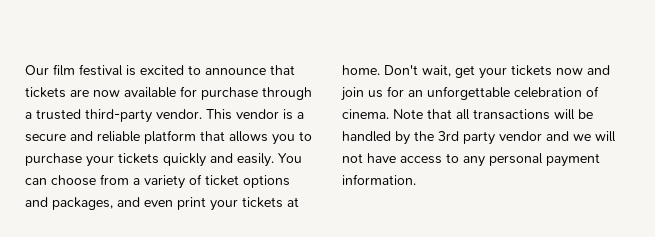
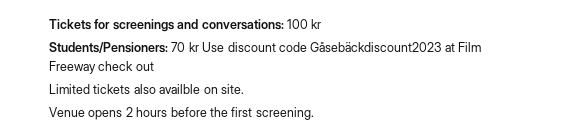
[25,64,295,76] [25,86,312,100] [25,109,304,123] [25,130,312,145] [25,153,302,167] [25,174,290,189] [25,197,299,211] [342,65,610,79] [341,86,599,101] [342,109,593,120] [342,131,616,145] [342,153,600,167] [342,174,416,185] Our film festival is excited to announce that tickets are now available for purchase through a trusted third-party vendor. This vendor is a secure and reliable platform that allows you to purchase your tickets quickly and easily. You can choose from a variety of ticket options and packages, and even print your tickets at home. Don't wait, get your tickets now and join us for an unforgettable celebration of cinema. Note that all transactions will be handled by the 3rd party vendor and we will not have access to any personal payment information. -> [49,19,322,32] [49,42,481,53] [49,61,154,74] [49,84,244,94] [49,107,314,120] Tickets for screenings and conversations: 100 kr // Students/Pensioners: 70 kr Use discount code Gåsebäckdiscount2023 at Film Freeway check out // Limited tickets also availble on site. // Venue opens 2 hours before the first screening.

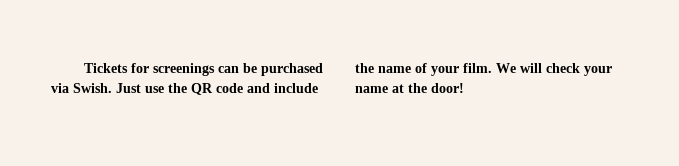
[177,19,322,30] [49,42,481,53] [49,61,154,74] [49,84,244,94] [49,107,314,120] and conversations: 100 kr // Students/Pensioners: 70 kr Use discount code Gåsebäckdiscount2023 at Film Freeway check out // Limited tickets also availble on site. // Venue opens 2 hours before the first screening. -> [218,63,324,76] [51,83,318,95] [355,63,612,76] [355,83,464,93] can be purchased via Swish. Just use the QR code and include the name of your film. We will check your name at the door!

